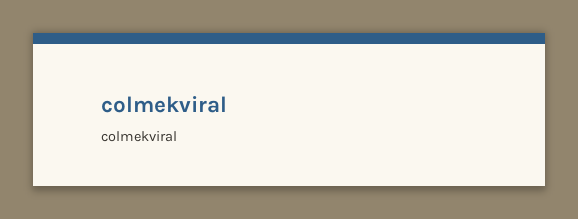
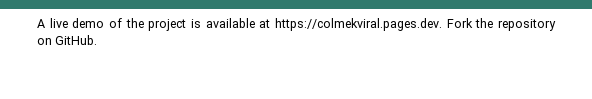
[101,96,227,113] [101,131,177,142] colmekviral // colmekviral -> [37,18,556,31] [37,35,98,45] A live demo of the project is available at https://colmekviral.pages.dev. Fork the repository on GitHub.

